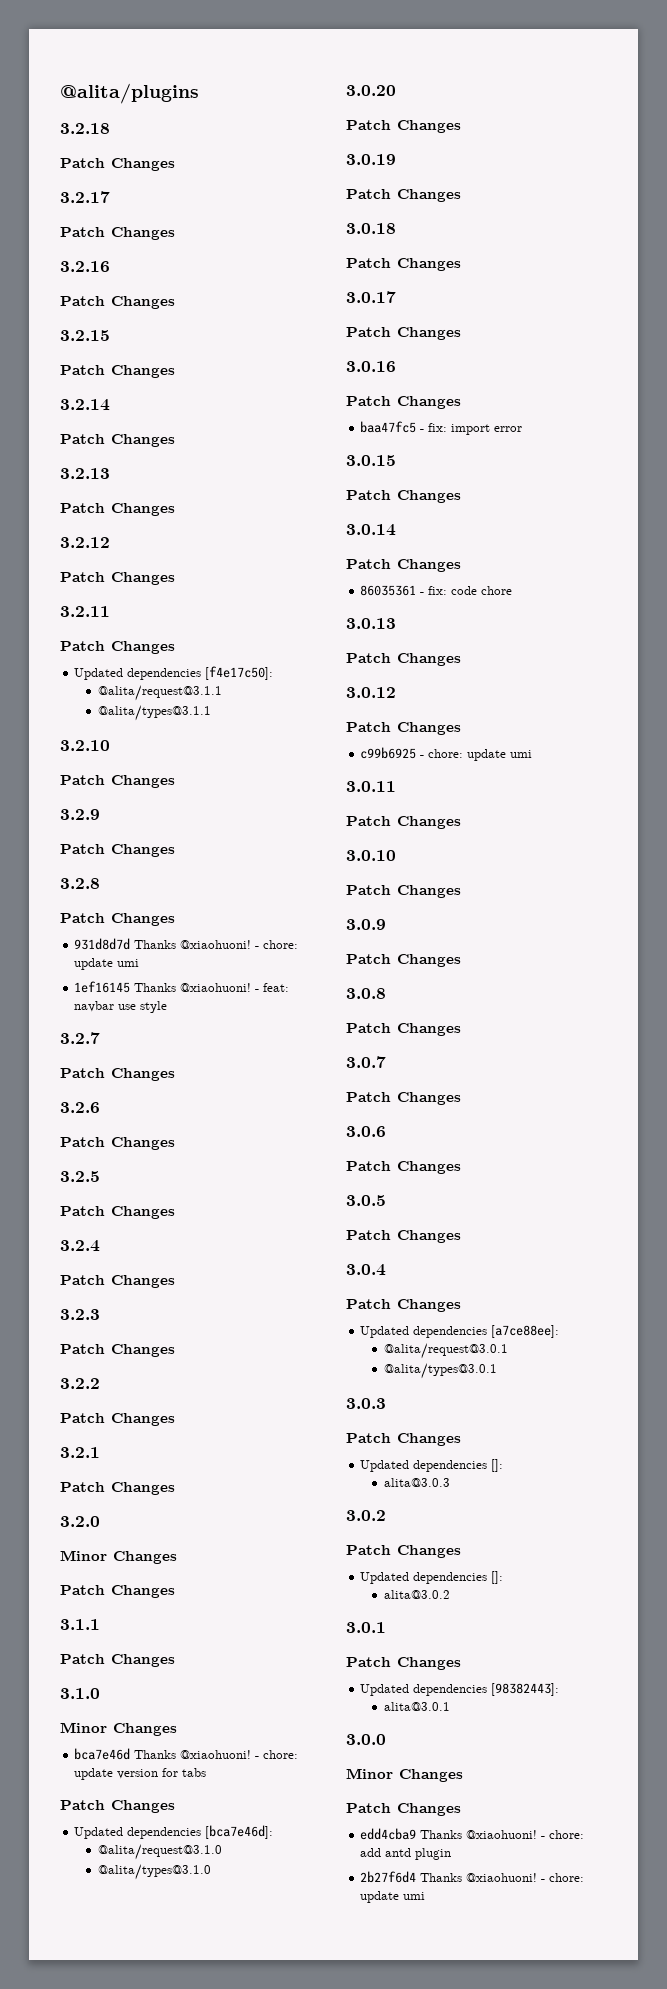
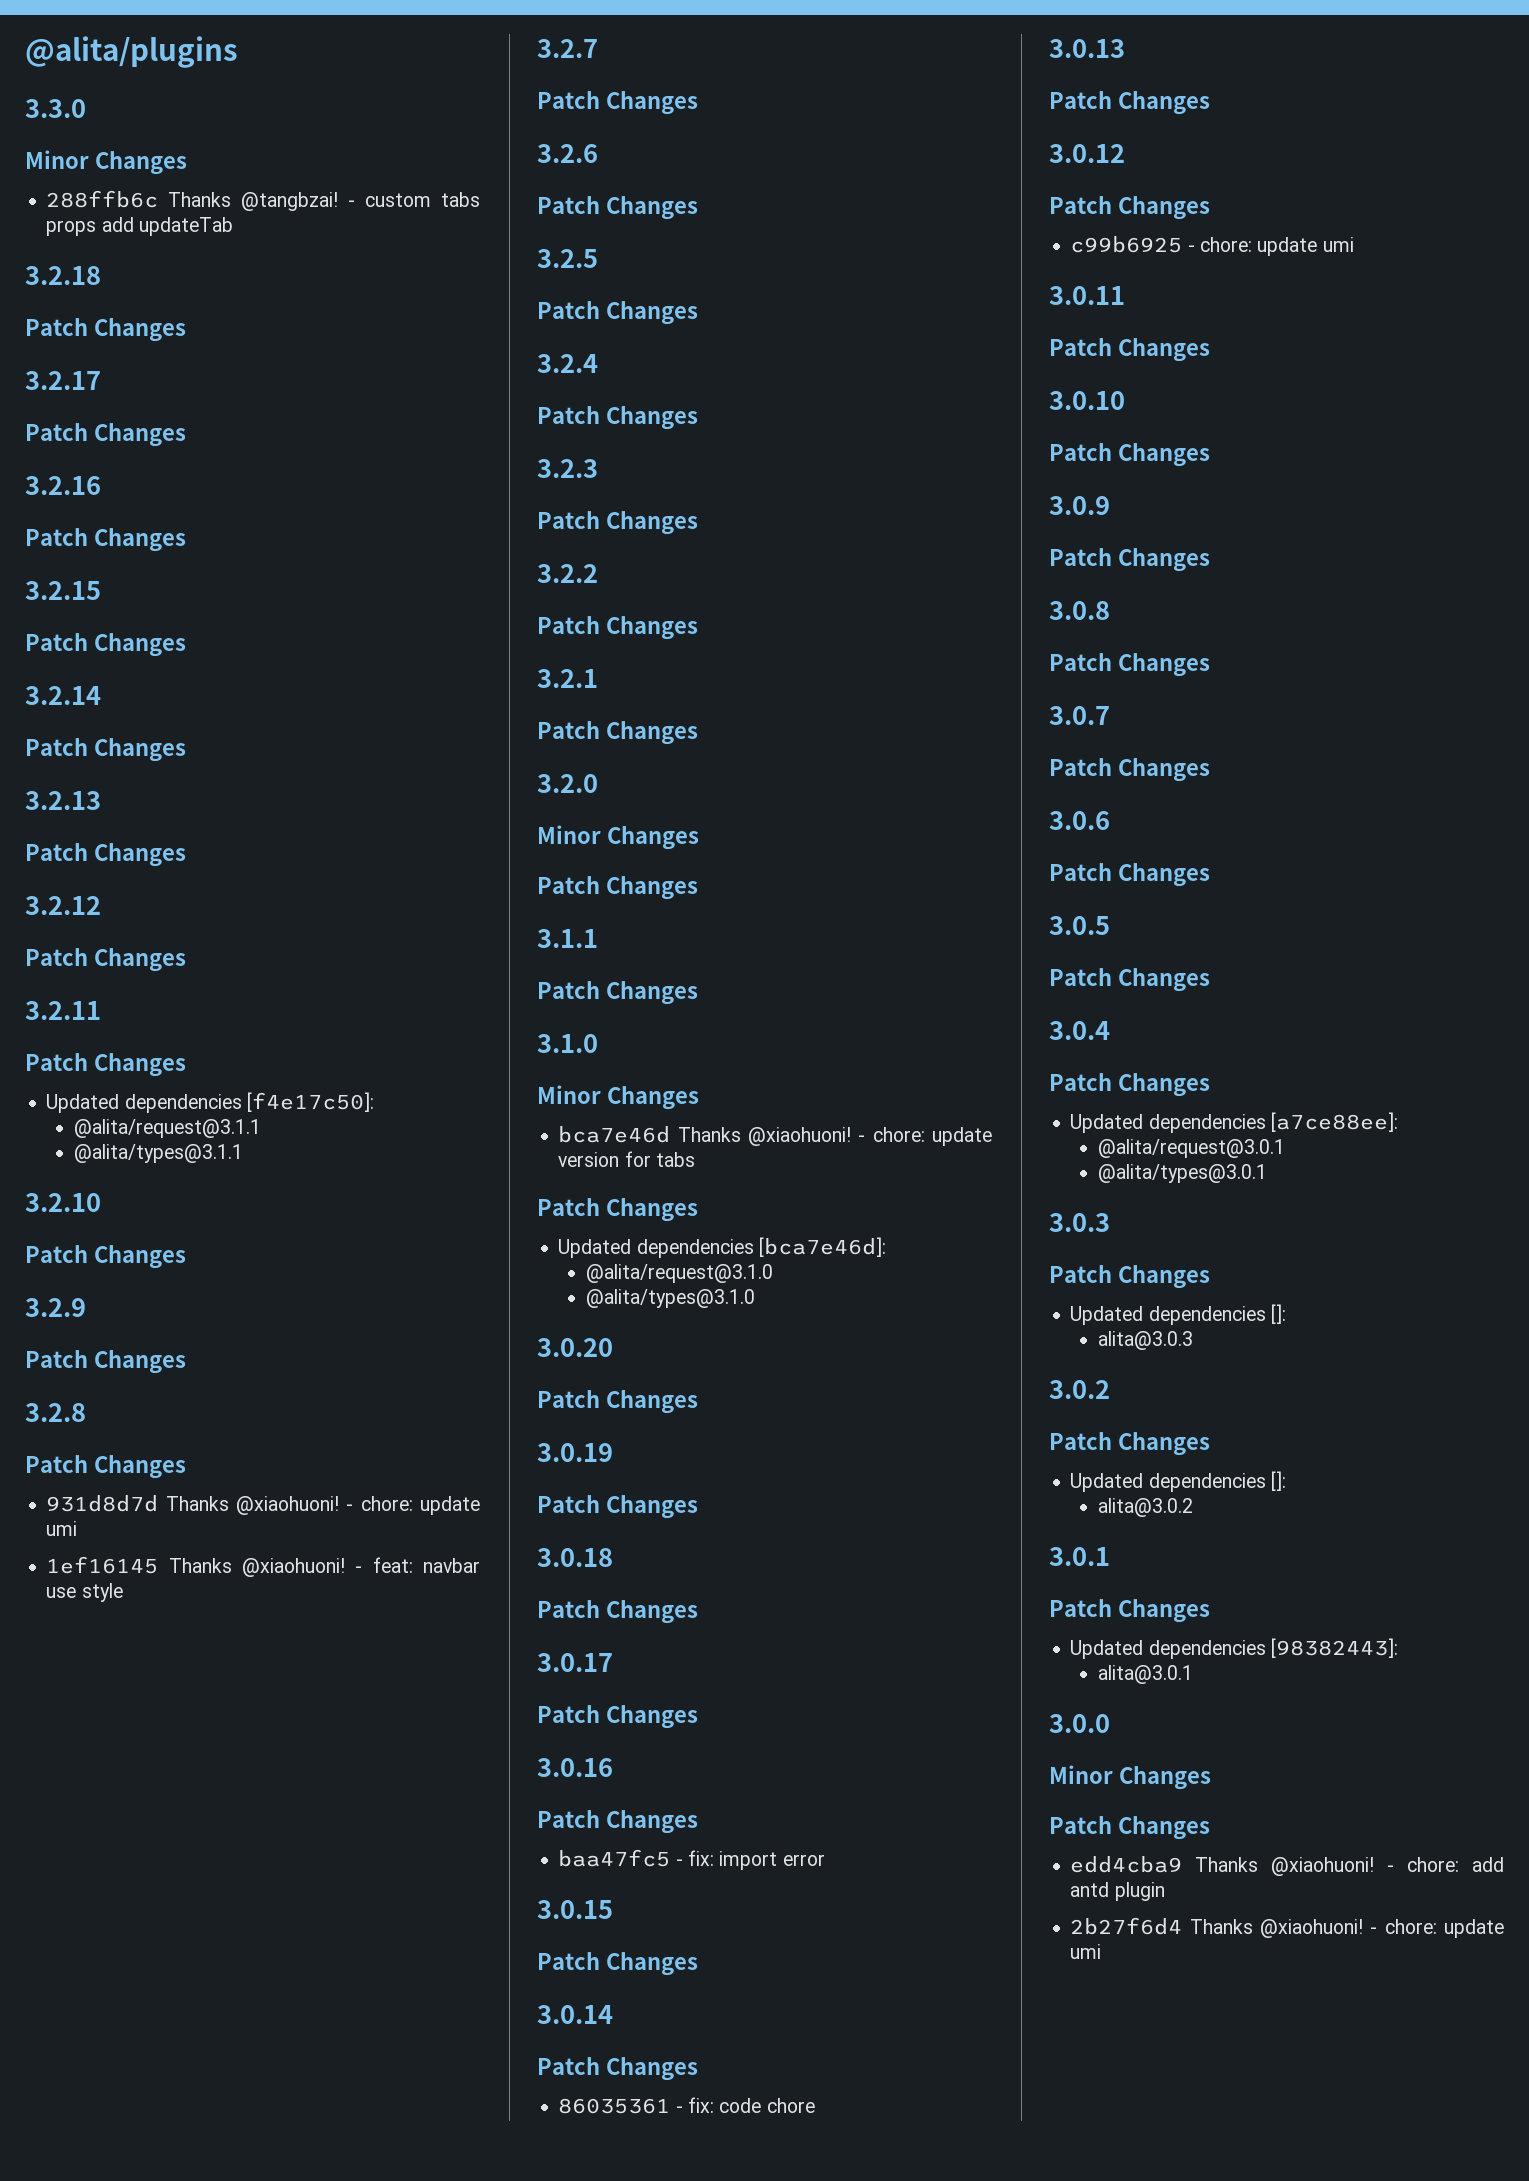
(199, 93) none -> [25,99,86,118] [25,150,187,175] [46,190,481,211] [46,217,233,236] // 3.3.0 // Minor Changes // 288ffb6c Thanks @tangbzai! - custom tabs props add updateTab

